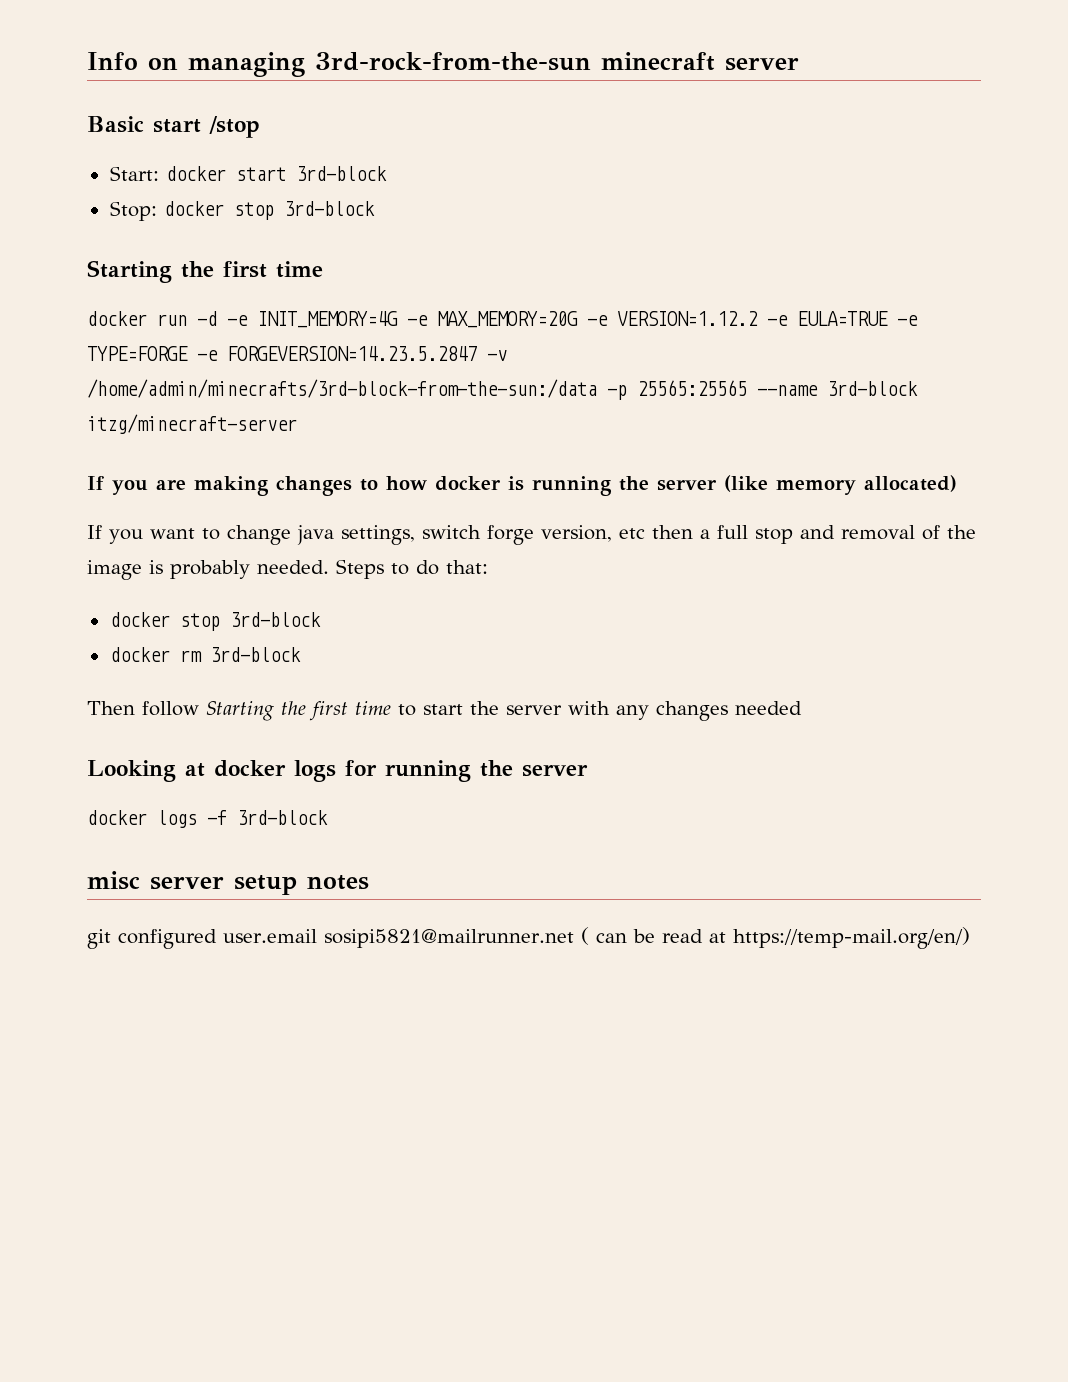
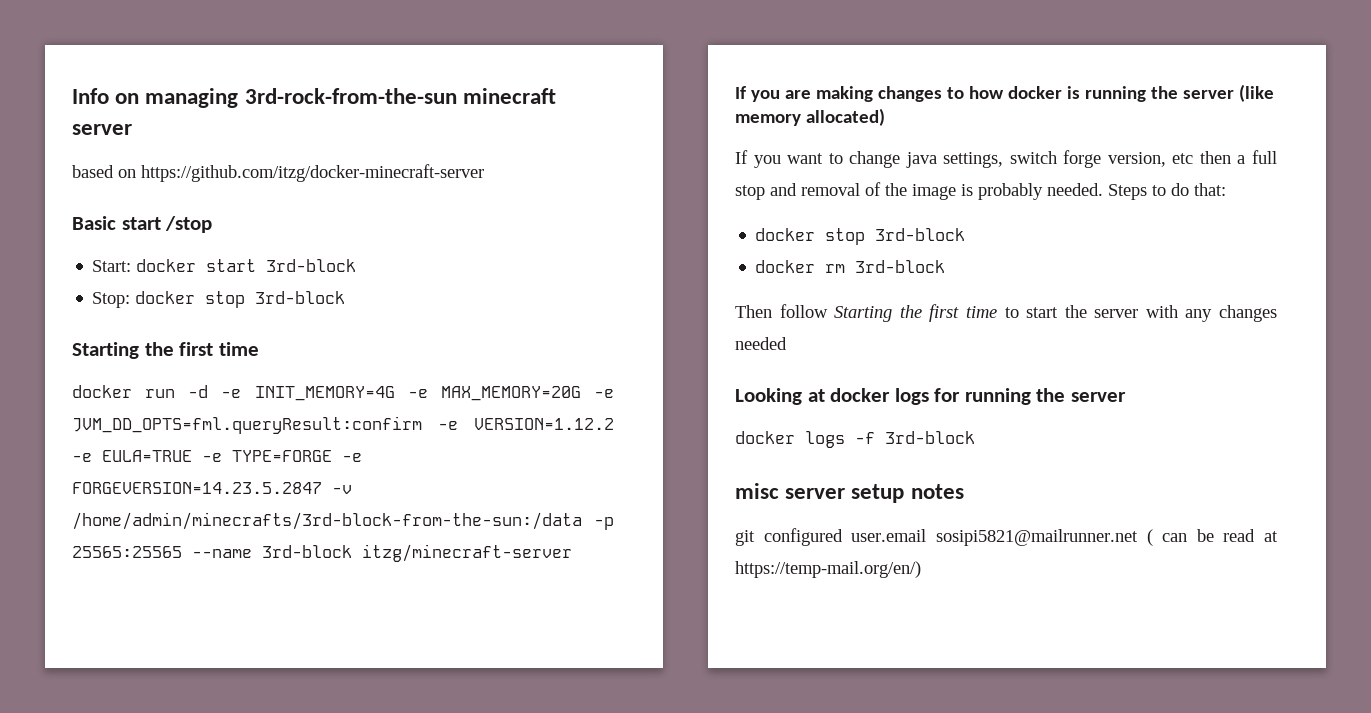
(799, 64) none -> [72,164,484,182] // based on https://github.com/itzg/docker-minecraft-server
(608, 320) none -> [72,416,458,434] JVM_DD_OPTS=fml.queryResult:confirm -e

